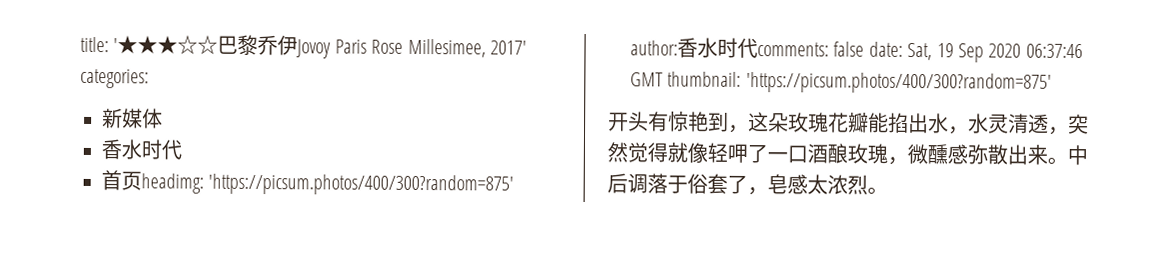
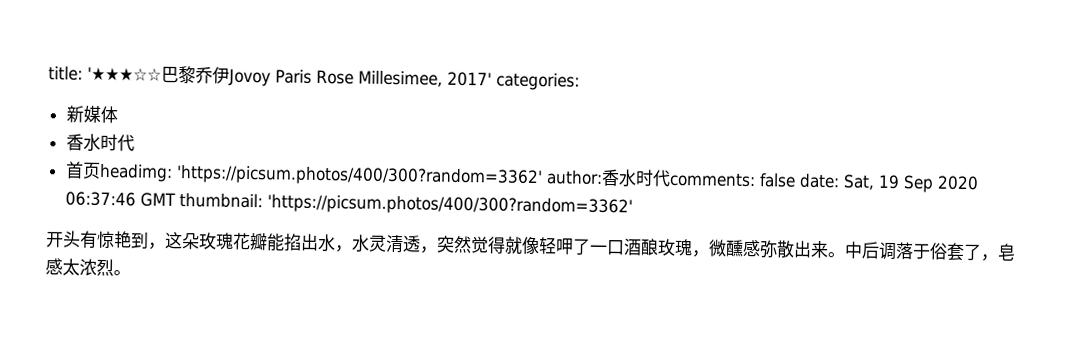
[208,173,515,196] 'https://picsum.photos/400/300?random=875' -> [175,164,543,188] 'https://picsum.photos/400/300?random=3362'
[745,71,1052,94] 'https://picsum.photos/400/300?random=875' -> [266,194,633,217] 'https://picsum.photos/400/300?random=3362'

